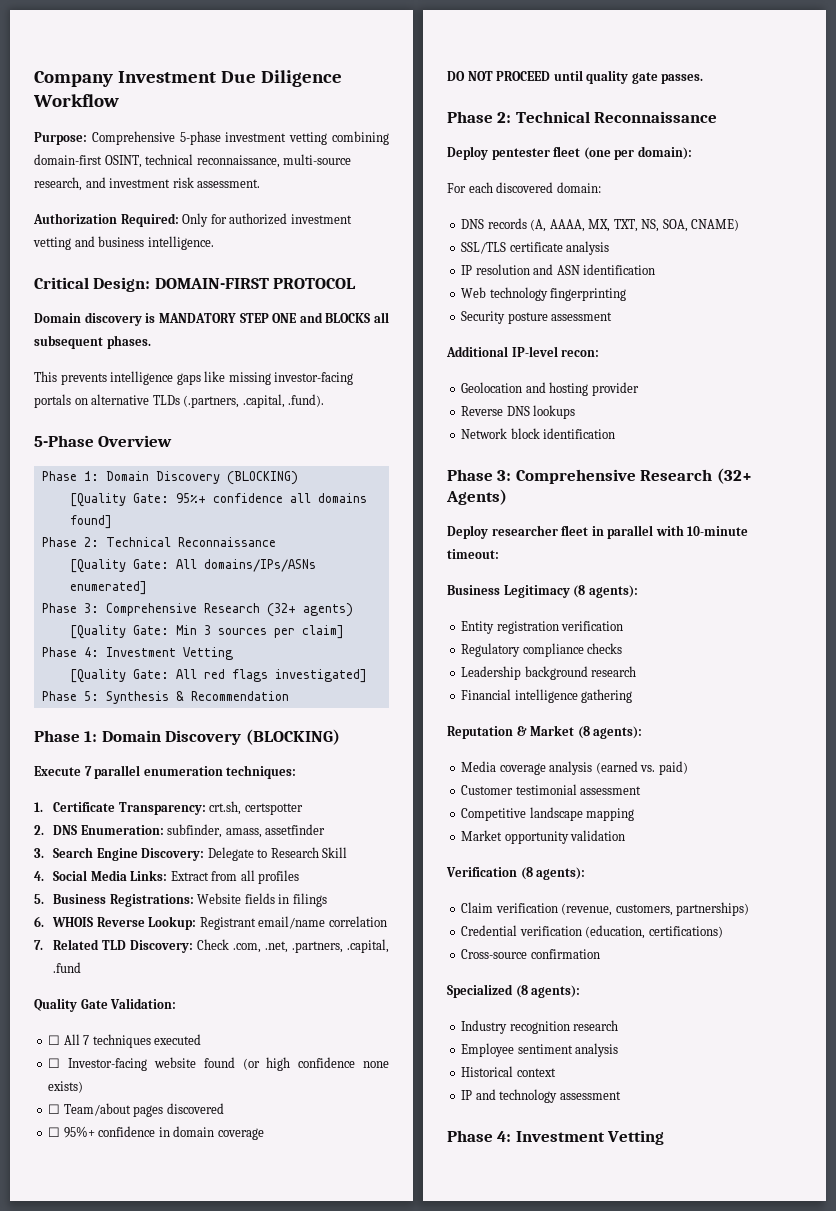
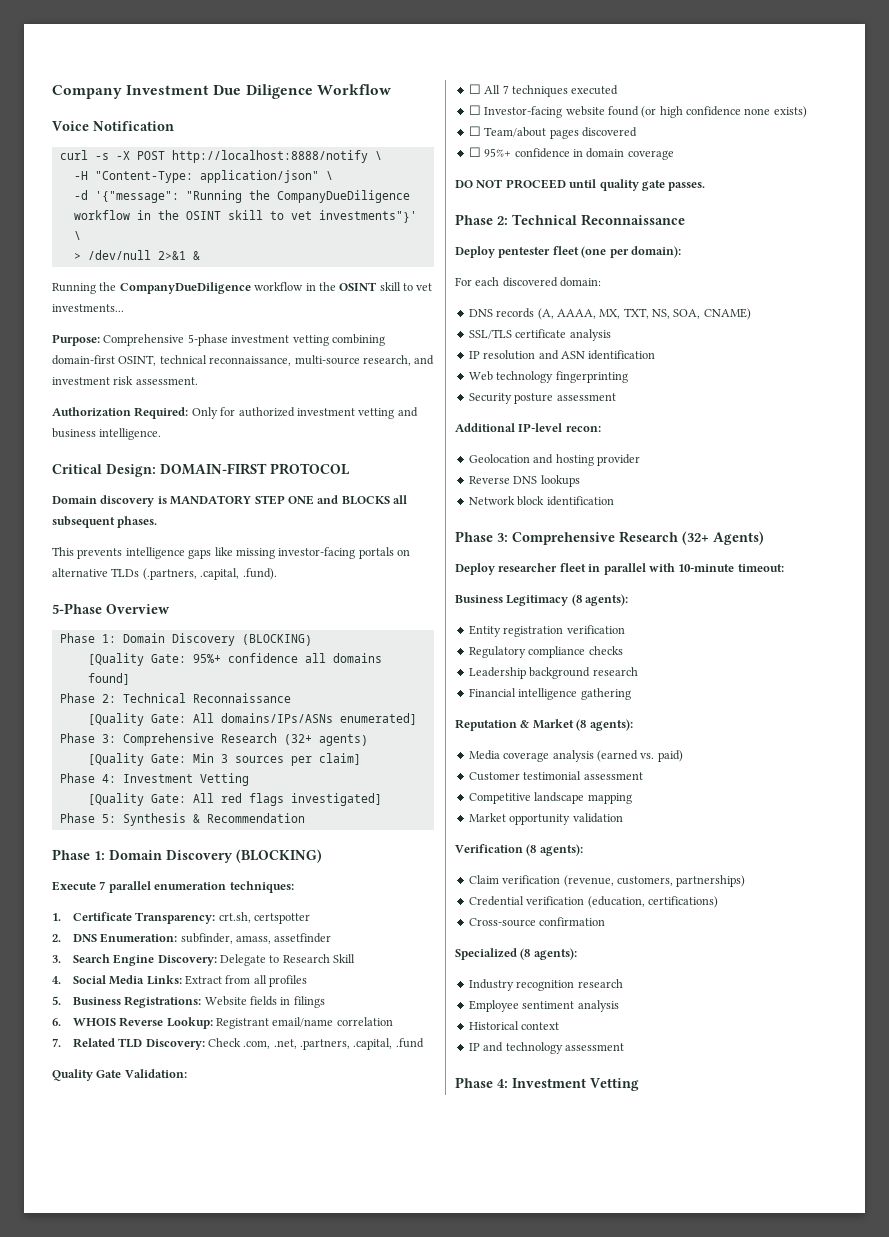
(119, 100) none -> [52,121,174,131] [59,150,382,163] [73,170,333,183] [73,190,410,203] [73,210,417,223] [73,231,81,240] [73,250,200,260] [52,282,433,294] [52,304,124,312] // Voice Notification // curl -s -X POST http://localhost:8888/notify \ // -H "Content-Type: application/json" \ // -d '{"message": "Running the CompanyDueDiligence workflow in the OSINT skill to vet investments"}' \ // > /dev/null 2>&1 & // Running the CompanyDueDiligence workflow in the OSINT skill to vet investments...

